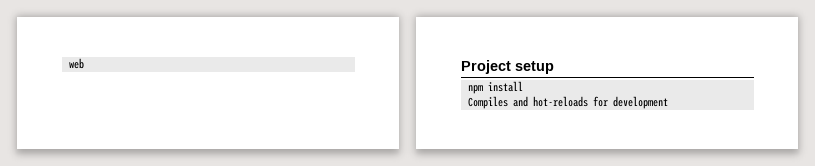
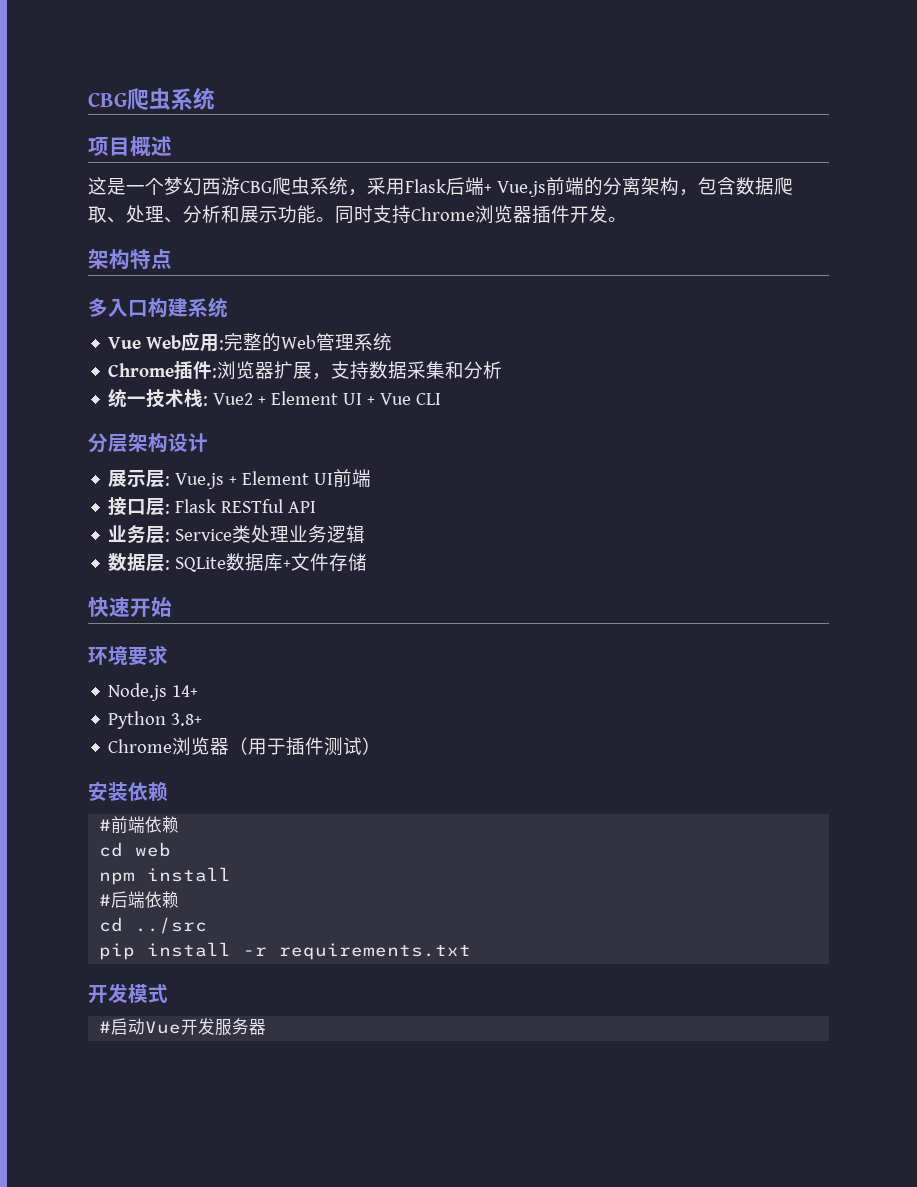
(68, 63) none -> [88,87,215,110] [88,136,172,157] [88,177,793,197] [88,205,627,224] [88,249,172,270] [88,297,228,318] [108,332,393,352] [108,361,503,380] [108,388,442,408] [88,433,208,453] [108,469,372,489] [108,497,317,516] [108,525,366,544] [108,553,368,572] [88,597,172,617] [88,645,168,666] [108,683,199,701] [108,711,203,729] [108,737,382,756] [88,781,168,801] [99,816,180,834] [99,842,124,857] CBG爬虫系统 // 项目概述 // 这是一个梦幻西游CBG爬虫系统，采用Flask后端+ Vue.js前端的分离架构，包含数据爬取、处理、分析和展示功能。同时支持Chrome浏览器插件开发。 // 架构特点 // 多入口构建系统 // Vue Web应用:完整的Web管理系统 // Chrome插件:浏览器扩展，支持数据采集和分析 // 统一技术栈: Vue2 + Element UI + Vue CLI // 分层架构设计 // 展示层: Vue.js + Element UI前端 // 接口层: Flask RESTful API // 业务层: Service类处理业务逻辑 // 数据层: SQLite数据库+文件存储 // 快速开始 // 环境要求 // Node.js 14+ // Python 3.8+ // Chrome浏览器（用于插件测试） // 安装依赖 // #前端依赖 // cd
[461,60,554,74] // Project setup -> (172, 849) none
[467,96,668,109] Compiles and hot-reloads for development -> [99,891,180,908] [99,917,208,934] [99,942,472,960] [88,983,168,1003] [99,1018,267,1036] #后端依赖 // cd ../src // pip install -r requirements.txt // 开发模式 // #启动Vue开发服务器

